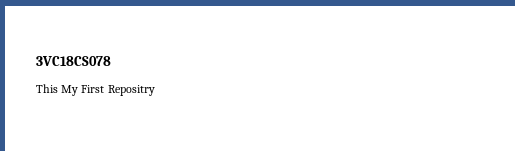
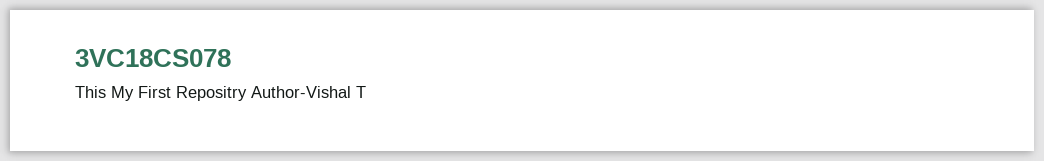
(155, 90) none -> [251,86,366,98] Author-Vishal T

